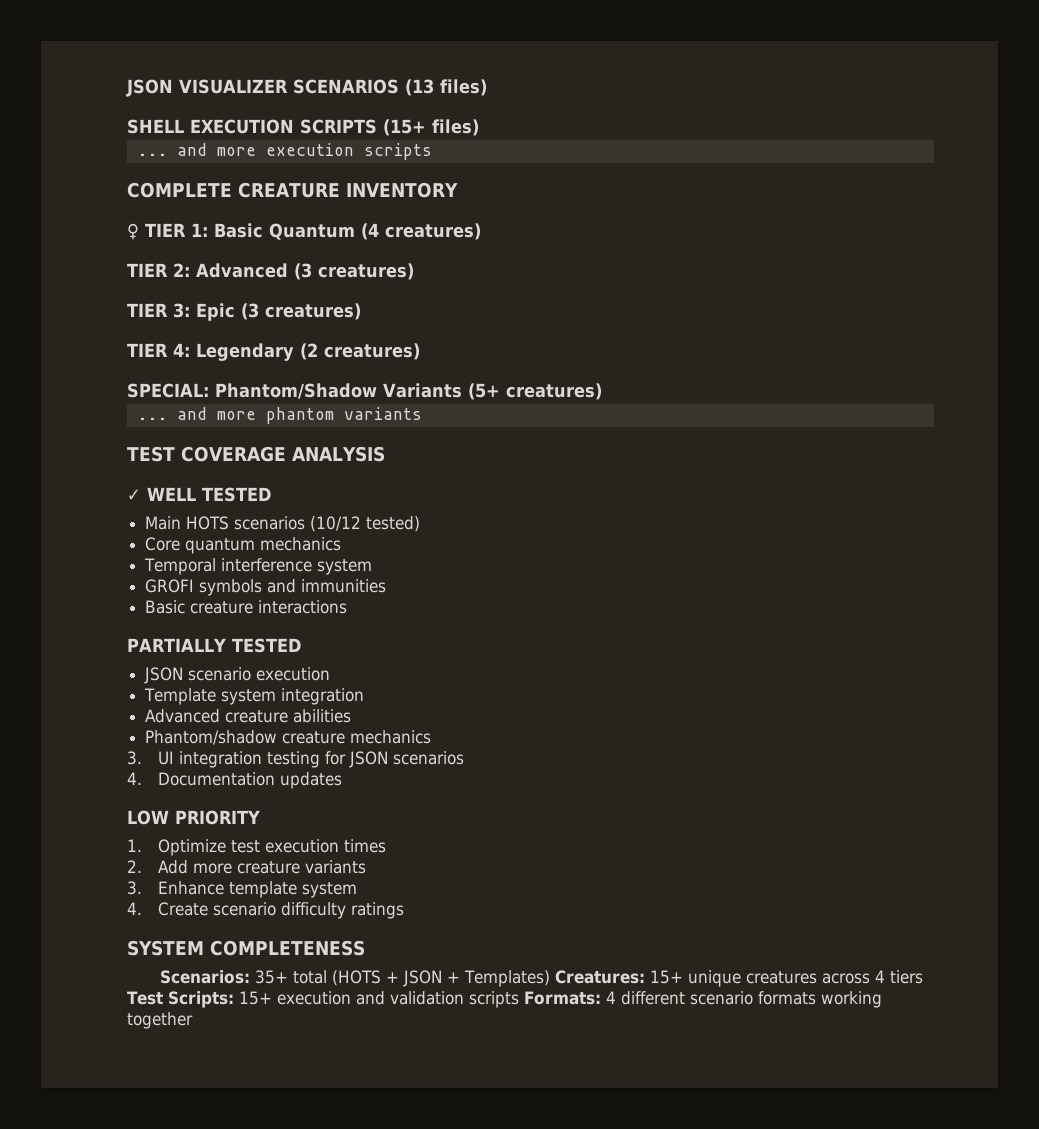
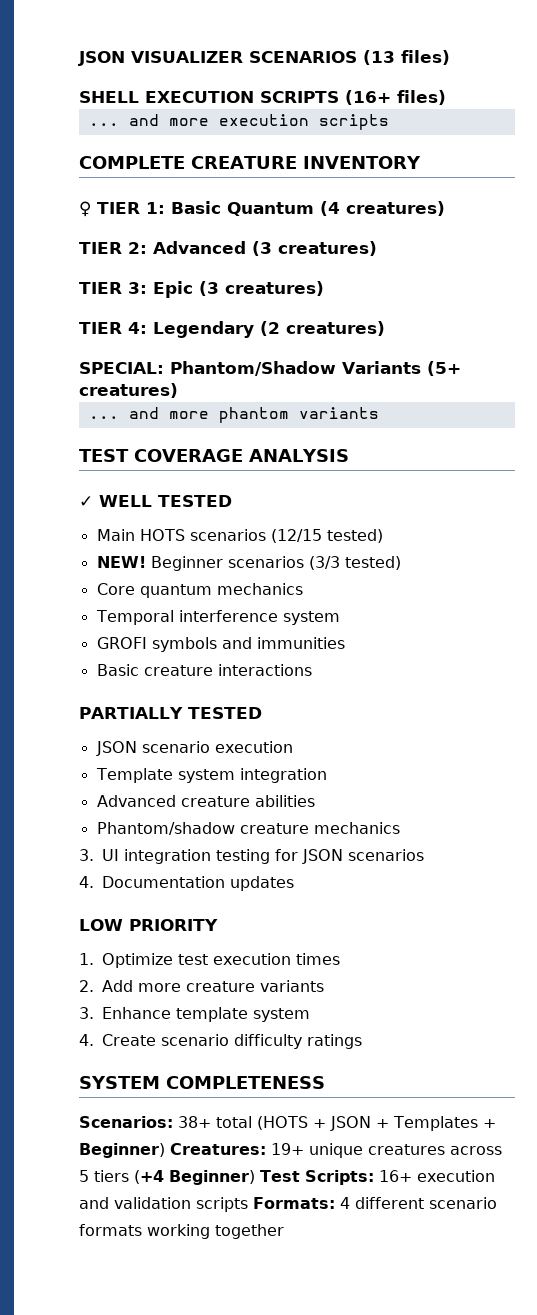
[383,119,426,136] (15+ -> [345,90,391,105] (16+
[310,516,362,532] (10/12 -> [270,529,383,543] [96,556,340,571] (12/15 tested) // NEW! Beginner scenarios (3/3
[255,970,289,984] 35+ -> [178,1116,211,1128] 38+
[464,970,924,987] Templates) Creatures: 15+ unique creatures across 4 tiers -> [393,1116,496,1131] [79,1143,502,1158] [79,1170,255,1185] Templates + Beginner) Creatures: 19+ unique creatures across 5 tiers (+4 Beginner)
[238,991,272,1005] 15+ -> [378,1170,412,1182] 16+

